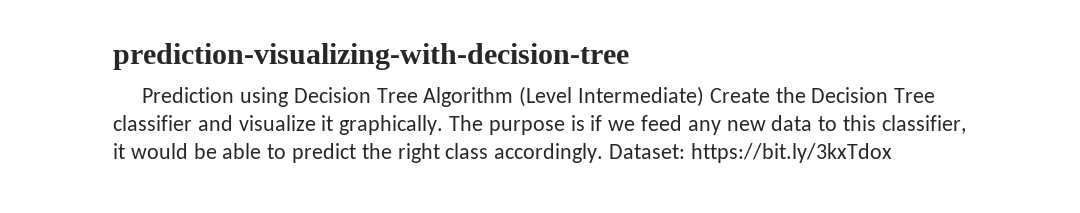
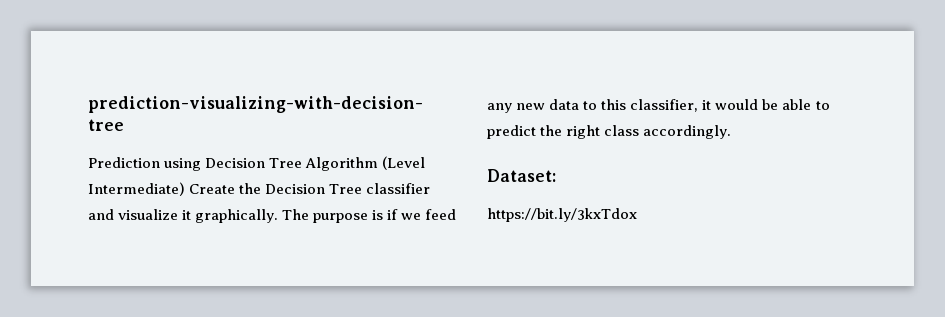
(604, 153) none -> (732, 132) //
(686, 151) none -> (556, 175) //

